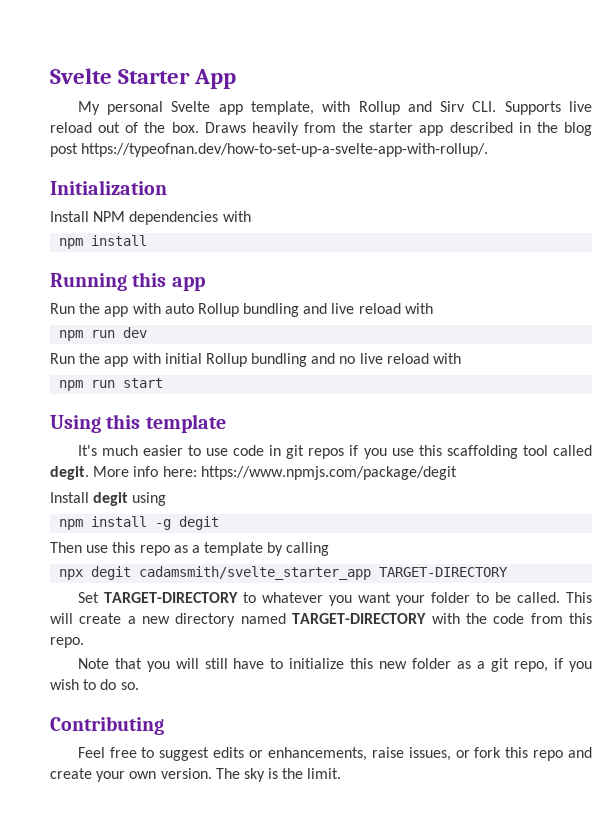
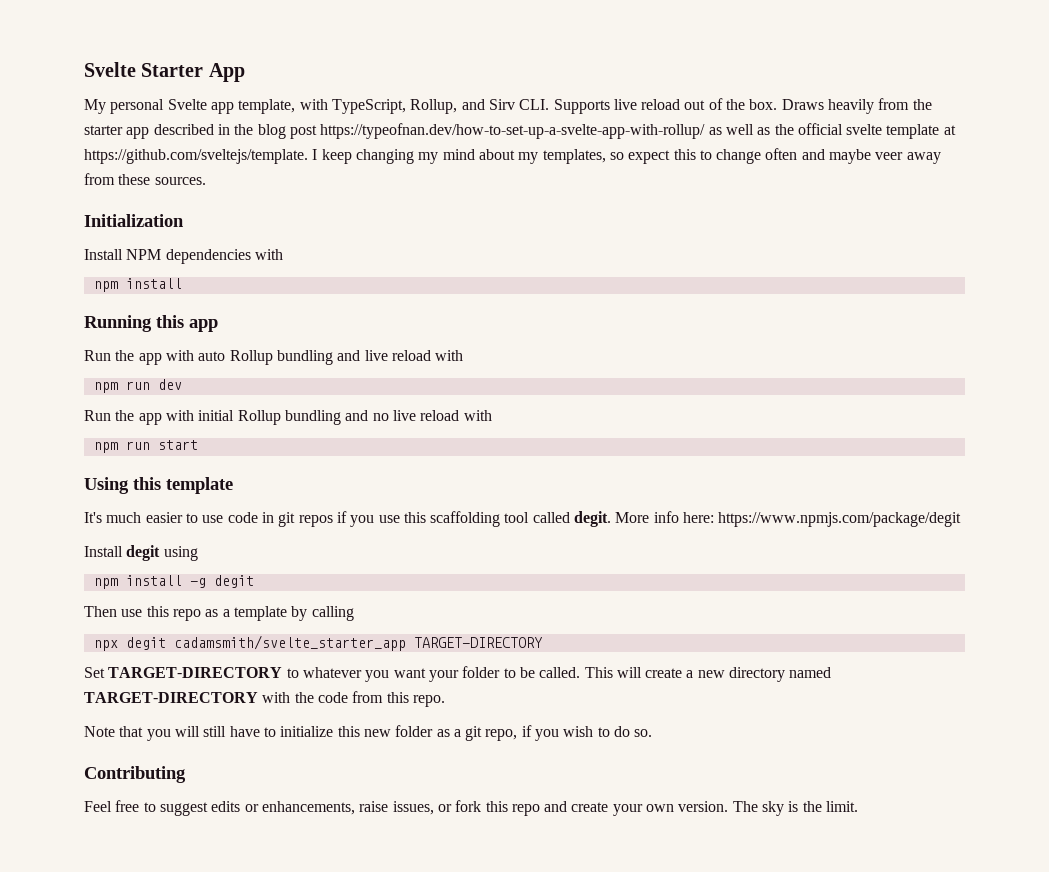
[358,101,400,115] Rollup -> [331,99,458,114] TypeScript, Rollup,
[81,143,489,157] https://typeofnan.dev/how-to-set-up-a-svelte-app-with-rollup/. -> [320,123,956,139] [84,148,941,164] [84,173,206,185] https://typeofnan.dev/how-to-set-up-a-svelte-app-with-rollup/ as well as the official svelte template at https://github.com/sveltejs/template. I keep changing my mind about my templates, so expect this to change often and maybe veer away from these sources.

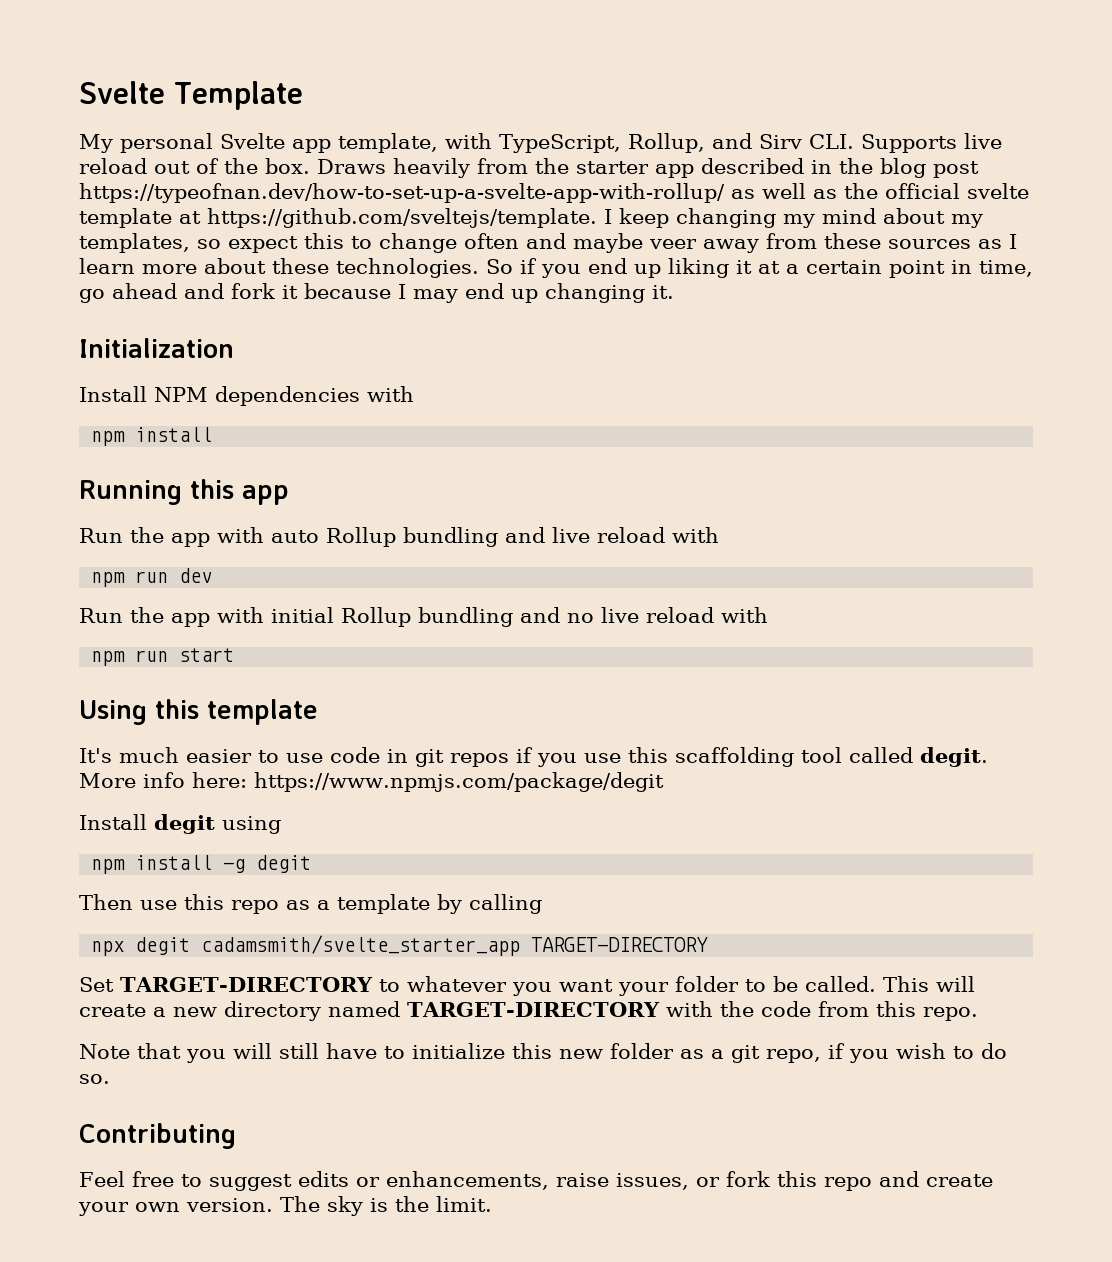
[84,62,245,82] Svelte Starter App -> [79,81,303,110] Svelte Template
[154,177,206,185] sources. -> [888,234,1017,249] [79,258,1033,278] [79,283,674,303] sources as I learn more about these technologies. So if you end up liking it at a certain point in time, go ahead and fork it because I may end up changing it.

